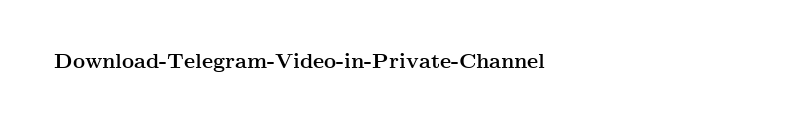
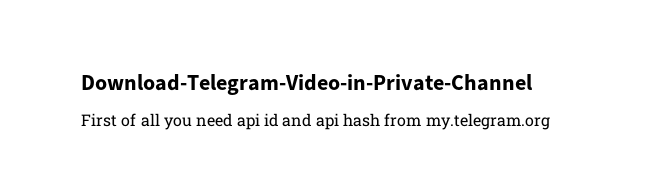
(545, 62) none -> [81,113,550,130] // First of all you need api id and api hash from my.telegram.org

